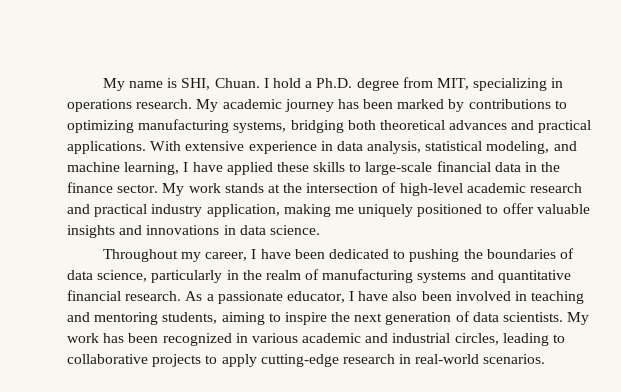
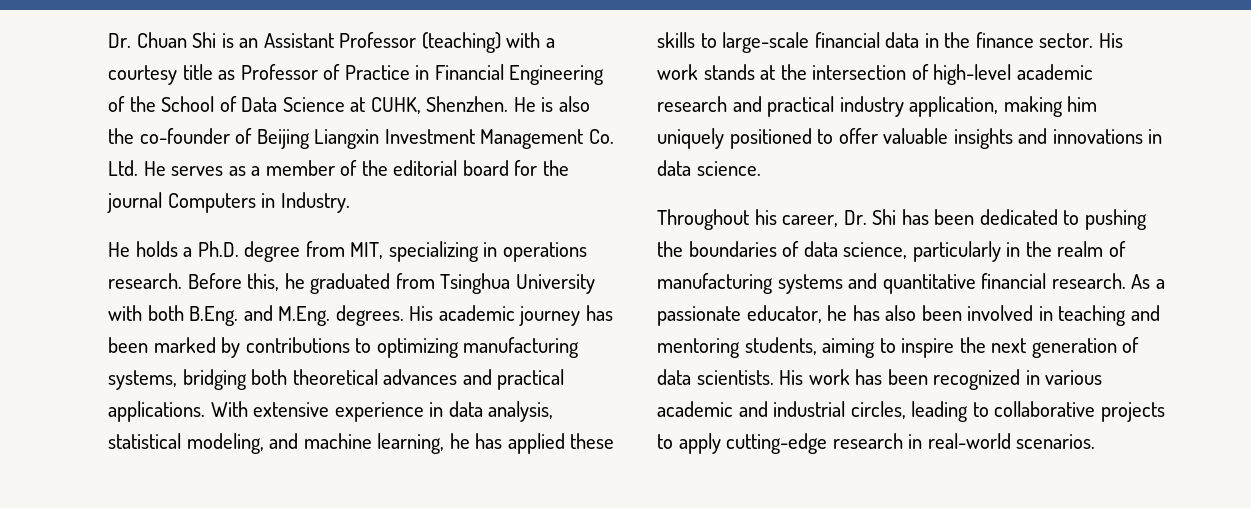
[102,78,302,91] My name is SHI, Chuan. I hold -> [108,32,555,53] [108,64,605,85] [108,96,590,114] [108,128,614,149] [108,160,569,176] [107,192,350,213] [108,241,178,257] Dr. Chuan Shi is an Assistant Professor (teaching) with a courtesy title as Professor of Practice in Financial Engineering of the School of Data Science at CUHK, Shenzhen. He is also the co-founder of Beijing Liangxin Investment Management Co. Ltd. He serves as a member of the editorial board for the journal Computers in Industry. // He holds
[196,99,219,112] My -> [187,273,595,294] [108,305,434,326] Before this, he graduated from Tsinghua University with both B.Eng. and M.Eng. degrees. His
[183,162,223,172] I have -> [449,433,503,449] he has
[162,183,185,196] My -> [1098,33,1123,48] His
[334,207,354,214] me -> [1067,96,1098,112] him
[181,249,291,262] my career, I have -> [754,209,929,227] his career, Dr. Shi has
[349,291,389,301] I have -> [827,305,880,321] he has
[567,312,590,325] My -> [779,370,804,385] His

